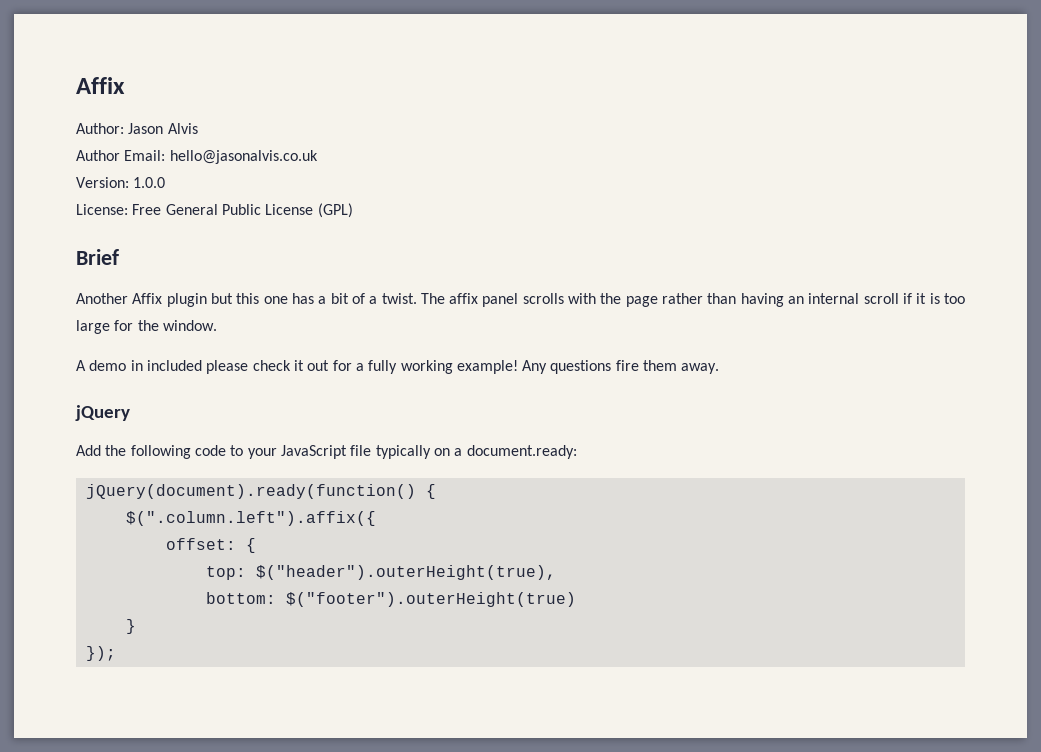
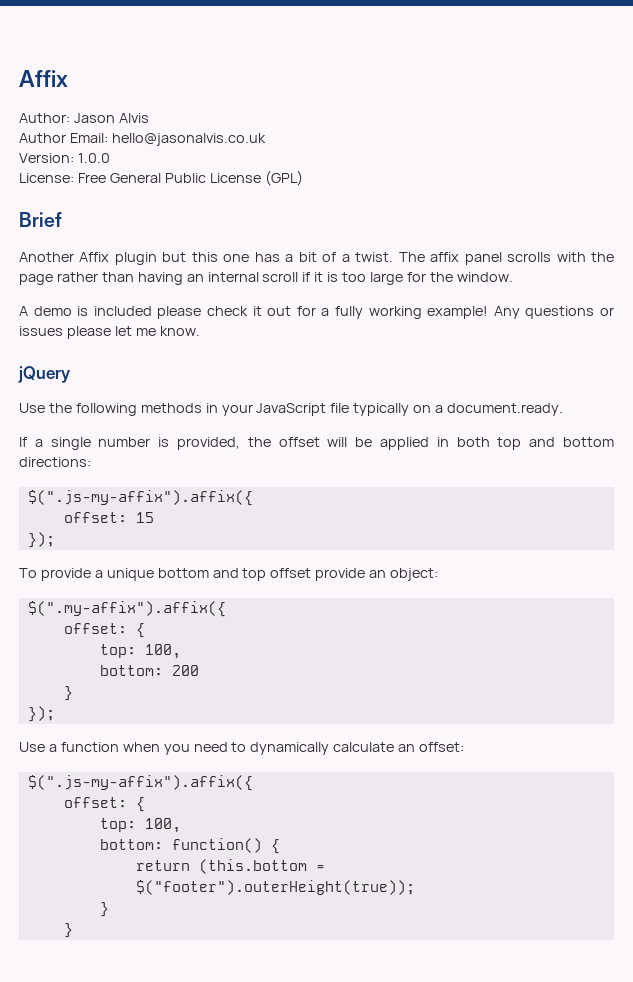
[130,360,143,371] in -> [77,306,89,316] is
[615,360,720,374] fire them away. -> [600,307,615,316] [19,326,200,339] or issues please let me know.
[76,445,101,456] Add -> [19,403,45,413] Use
[194,445,244,456] code to -> [140,403,218,413] methods in
[466,445,577,459] [85,484,436,499] [125,511,376,526] [165,538,256,553] [205,565,556,580] [205,592,576,607] document.ready: // jQuery(document).ready(function() { // $(".column.left").affix({ // offset: { // top: $("header").outerHeight(true), // bottom: $("footer").outerHeight(true) -> [447,403,564,416] [19,437,614,450] [19,457,91,467] [27,490,253,506] [63,512,154,523] [27,532,55,548] [19,568,439,581] [27,601,226,617] [63,623,145,638] [99,644,181,659] [99,665,199,676] document.ready. // If a single number is provided, the offset will be applied in both top and bottom directions: // $(".js-my-affix").affix({ // offset: 15 // }); // To provide a unique bottom and top offset provide an object: // $(".my-affix").affix({ // offset: { // top: 100, // bottom: 200
(116, 653) none -> [19,742,465,755] [27,775,253,791] [63,797,145,812] [99,818,181,833] [99,838,280,854] [135,859,325,874] [135,880,415,895] [99,902,109,917] [63,923,73,938] // Use a function when you need to dynamically calculate an offset: // $(".js-my-affix").affix({ // offset: { // top: 100, // bottom: function() { // return (this.bottom = $("footer").outerHeight(true)); // } // }

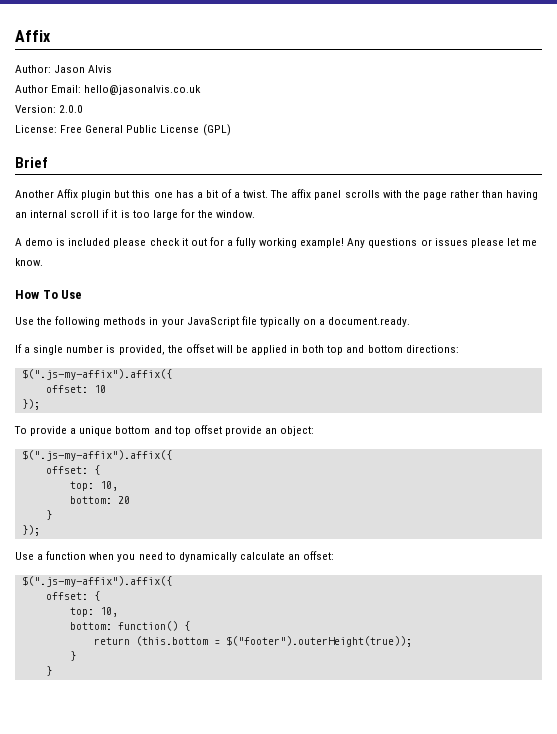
[77,153,110,163] 1.0.0 -> [59,105,84,113] 2.0.0
[18,366,71,383] jQuery -> [15,290,83,299] How To Use
[135,512,154,523] 15 -> [93,385,106,393] 10
[27,601,226,617] [63,623,145,638] [99,644,181,659] [99,665,199,676] $(".my-affix").affix({ // offset: { // top: 100, // bottom: 200 -> [21,450,172,461] [45,465,100,475] [69,481,118,491] [69,496,130,504] $(".js-my-affix").affix({ // offset: { // top: 10, // bottom: 20
[144,818,181,833] 100, -> [99,607,118,617] 10,

